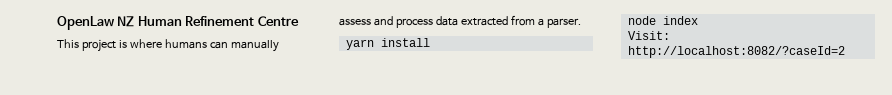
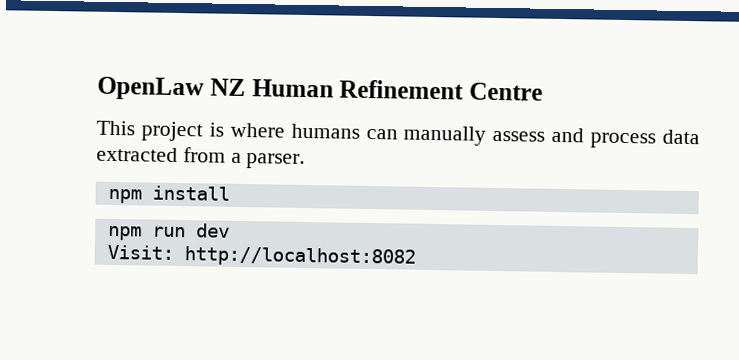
[345,39,374,50] yarn -> [107,188,142,204] npm
[627,16,698,25] node index -> [107,223,230,241] npm run dev
[627,46,845,58] http://localhost:8082/?caseId=2 -> [183,246,416,268] http://localhost:8082

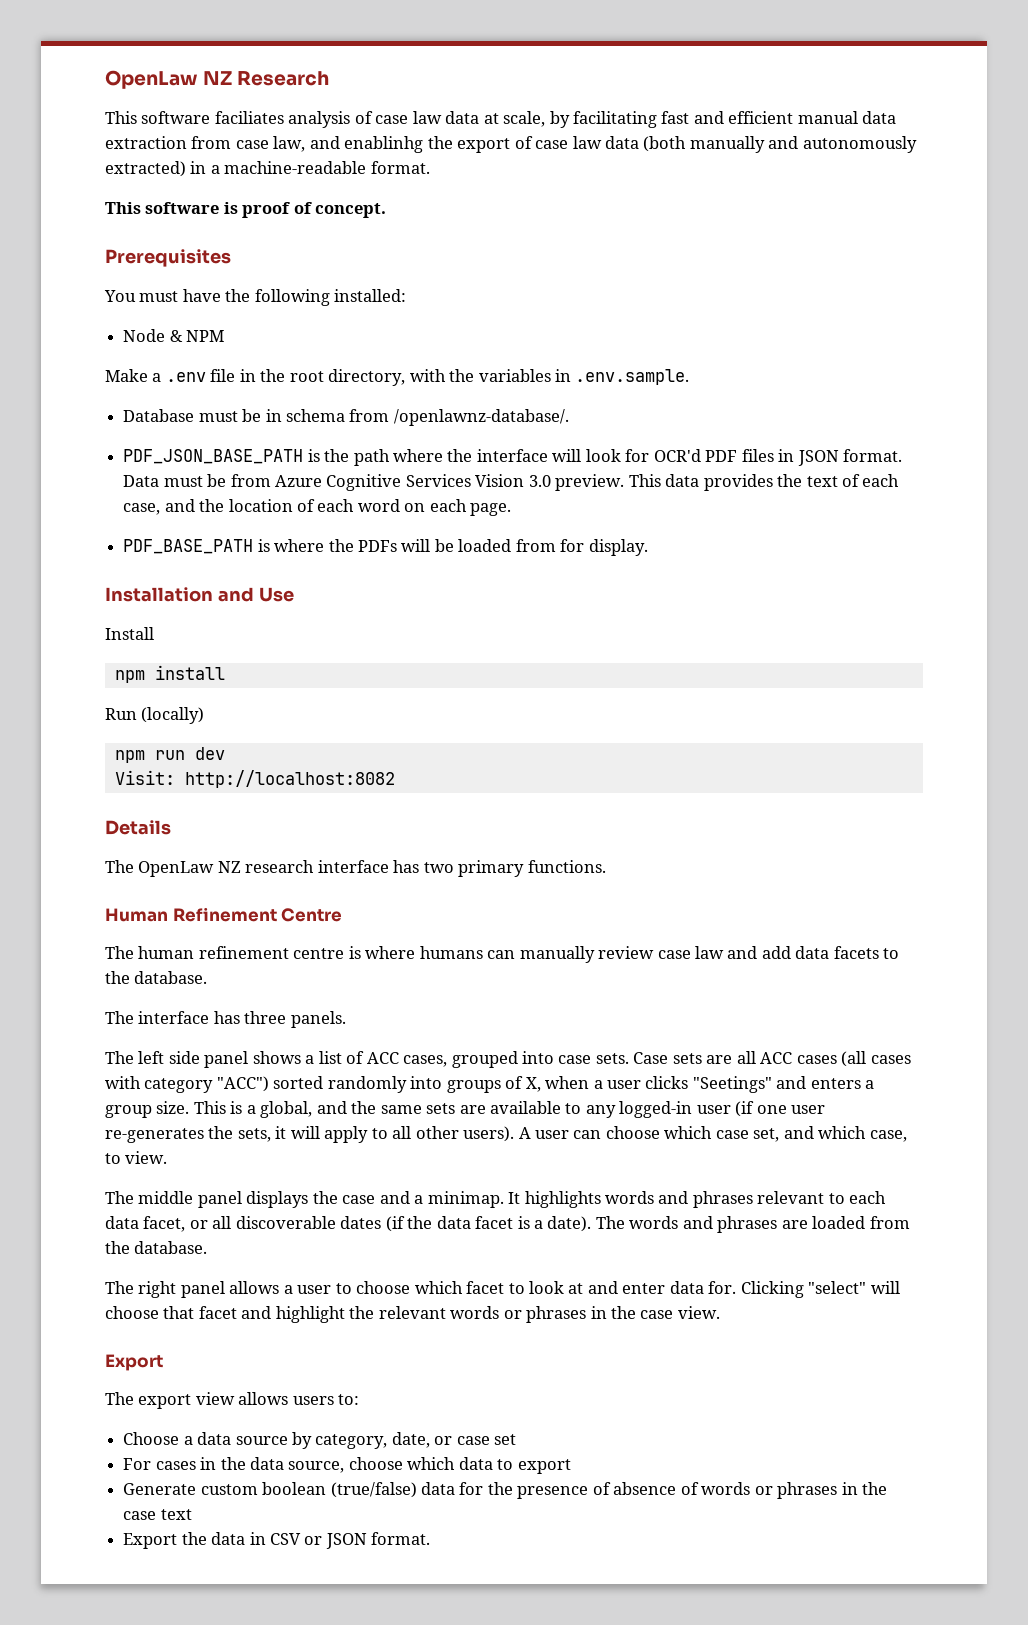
[97,76,543,101] [96,120,700,149] [96,146,306,169] OpenLaw NZ Human Refinement Centre // This project is where humans can manually assess and process data extracted from a parser. -> [105,70,330,89] [105,111,897,128] [105,136,917,153] [105,161,430,177] [105,202,387,218] [105,249,231,267] [104,289,407,306] [123,329,225,342] [105,369,690,386] [123,409,569,426] [123,449,902,466] [123,474,900,491] [123,499,512,516] [123,539,648,556] [105,587,294,602] [105,627,154,640] OpenLaw NZ Research // This software faciliates analysis of case law data at scale, by facilitating fast and efficient manual data extraction from case law, and enablinhg the export of case law data (both manually and autonomously extracted) in a machine-readable format. // This software is proof of concept. // Prerequisites // You must have the following installed: // Node & NPM // Make a .env file in the root directory, with the variables in .env.sample. // Database must be in schema from /openlawnz-database/. // PDF_JSON_BASE_PATH is the path where the interface will look for OCR'd PDF files in JSON format. Data must be from Azure Cognitive Services Vision 3.0 preview. This data provides the text of each case, and the location of each word on each page. // PDF_BASE_PATH is where the PDFs will be loaded from for display. // Installation and Use // Install
(230, 193) none -> [105,707,205,724] // Run (locally)
(416, 257) none -> [105,820,171,835] [105,860,606,877] [105,907,343,922] [105,946,900,963] [105,971,208,984] [105,1011,346,1028] [105,1051,911,1068] [105,1076,875,1093] [105,1101,826,1118] [105,1126,907,1143] [105,1151,168,1164] [105,1191,887,1208] [105,1216,910,1233] [105,1241,208,1254] [105,1281,900,1298] [105,1306,720,1323] [105,1354,163,1371] [105,1392,360,1409] [123,1432,517,1449] [123,1457,571,1474] [123,1482,887,1499] [123,1509,192,1520] [123,1532,431,1549] // Details // The OpenLaw NZ research interface has two primary functions. // Human Refinement Centre // The human refinement centre is where humans can manually review case law and add data facets to the database. // The interface has three panels. // The left side panel shows a list of ACC cases, grouped into case sets. Case sets are all ACC cases (all cases with category "ACC") sorted randomly into groups of X, when a user clicks "Seetings" and enters a group size. This is a global, and the same sets are available to any logged-in user (if one user re-generates the sets, it will apply to all other users). A user can choose which case set, and which case, to view. // The middle panel displays the case and a minimap. It highlights words and phrases relevant to each data facet, or all discoverable dates (if the data facet is a date). The words and phrases are loaded from the database. // The right panel allows a user to choose which facet to look at and enter data for. Clicking "select" will choose that facet and highlight the relevant words or phrases in the case view. // Export // The export view allows users to: // Choose a data source by category, date, or case set // For cases in the data source, choose which data to export // Generate custom boolean (true/false) data for the presence of absence of words or phrases in the case text // Export the data in CSV or JSON format.

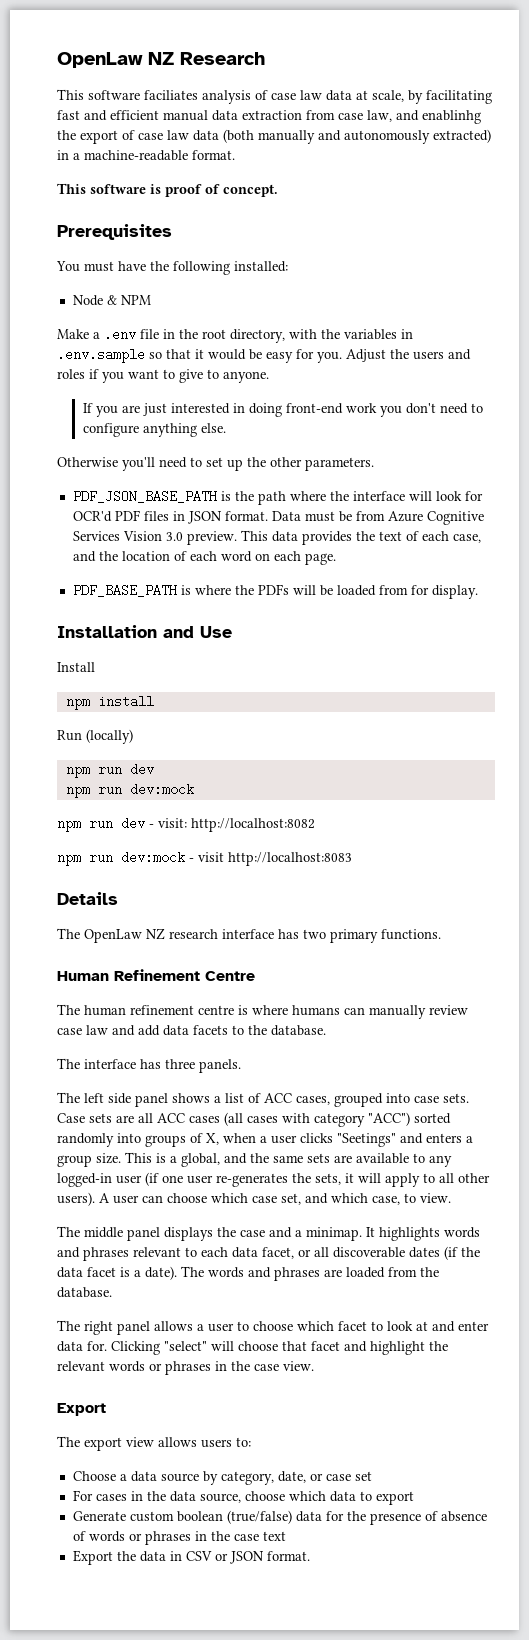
[575,369,690,385] [123,409,569,426] .env.sample. // Database must be in schema from /openlawnz-database/. -> [57,348,471,363] [57,369,269,383] [82,403,483,417] [82,423,226,437] [57,457,374,471] .env.sample so that it would be easy for you. Adjust the users and roles if you want to give to anyone. // If you are just interested in doing front-end work you don't need to configure anything else. // Otherwise you'll need to set up the other parameters.
[114,770,395,788] Visit: http://localhost:8082 -> [65,783,194,798] [57,817,315,832] [57,851,352,866] npm run dev:mock // npm run dev - visit: http://localhost:8082 // npm run dev:mock - visit http://localhost:8083

